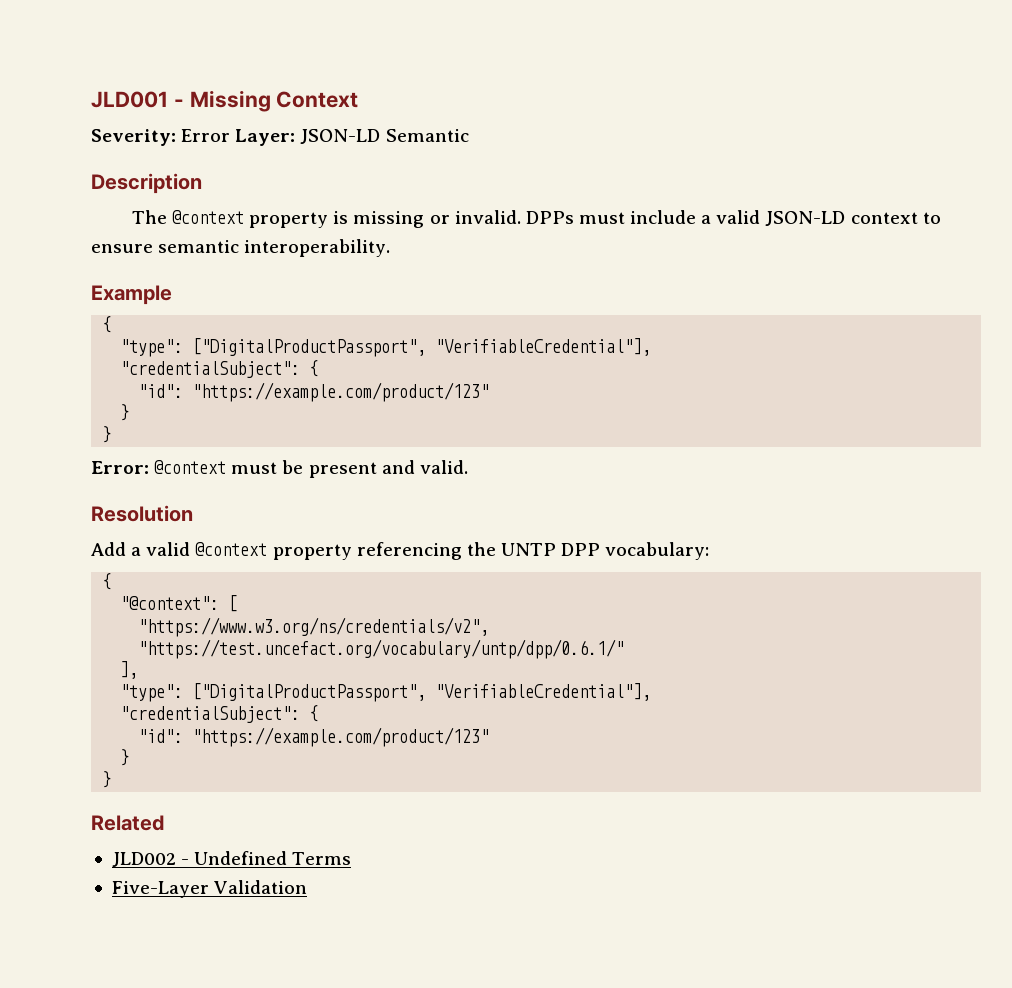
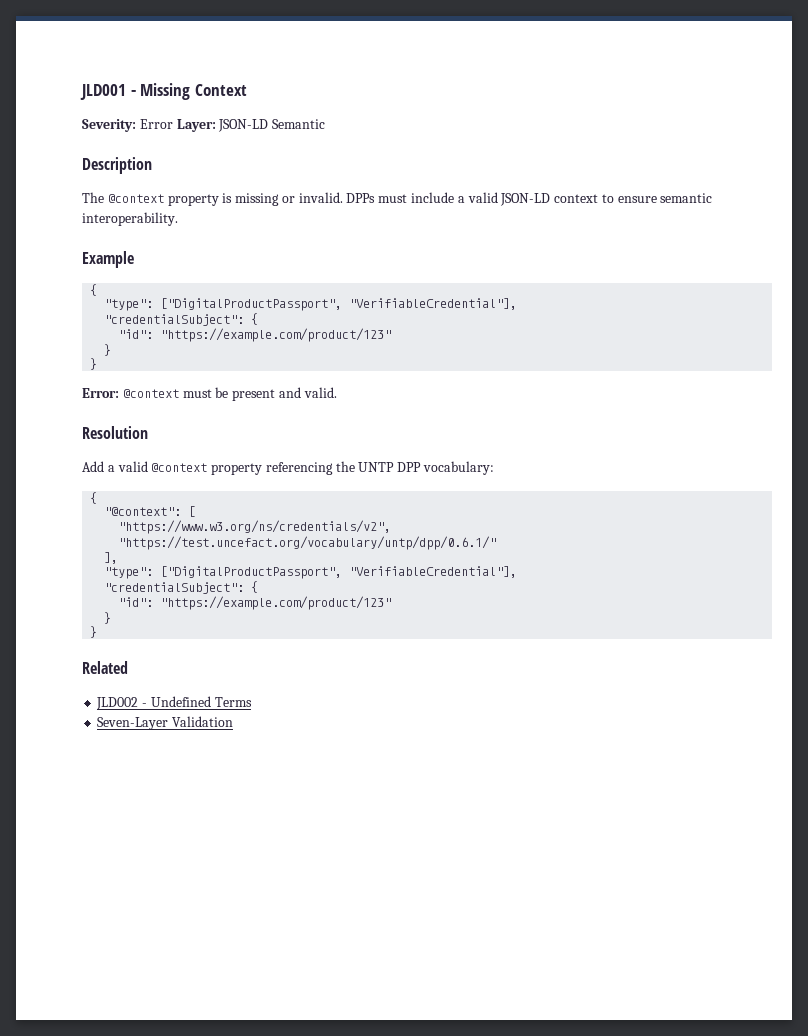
[111,881,209,898] Five-Layer -> [97,717,169,730] Seven-Layer

